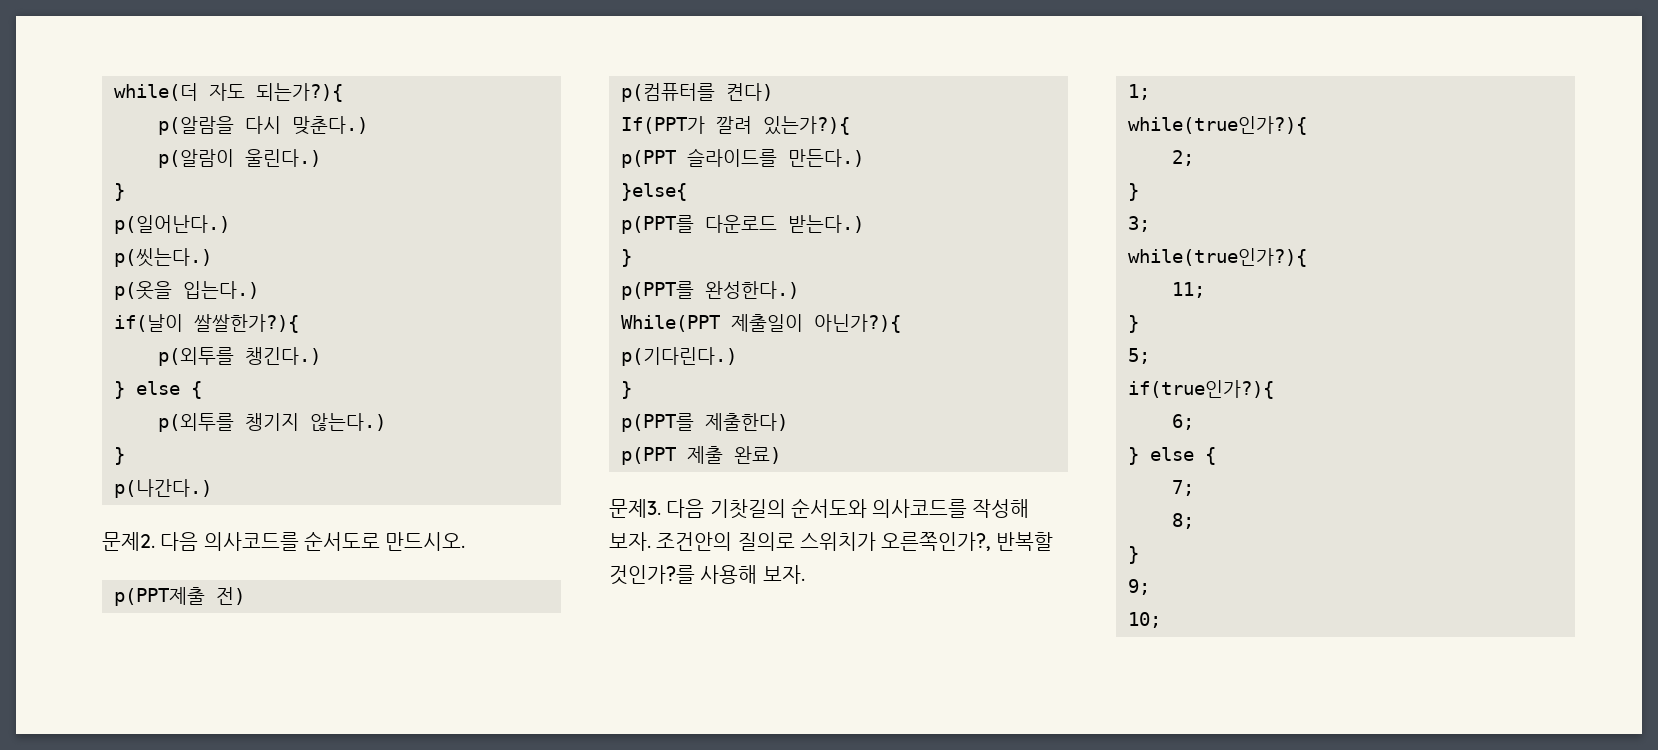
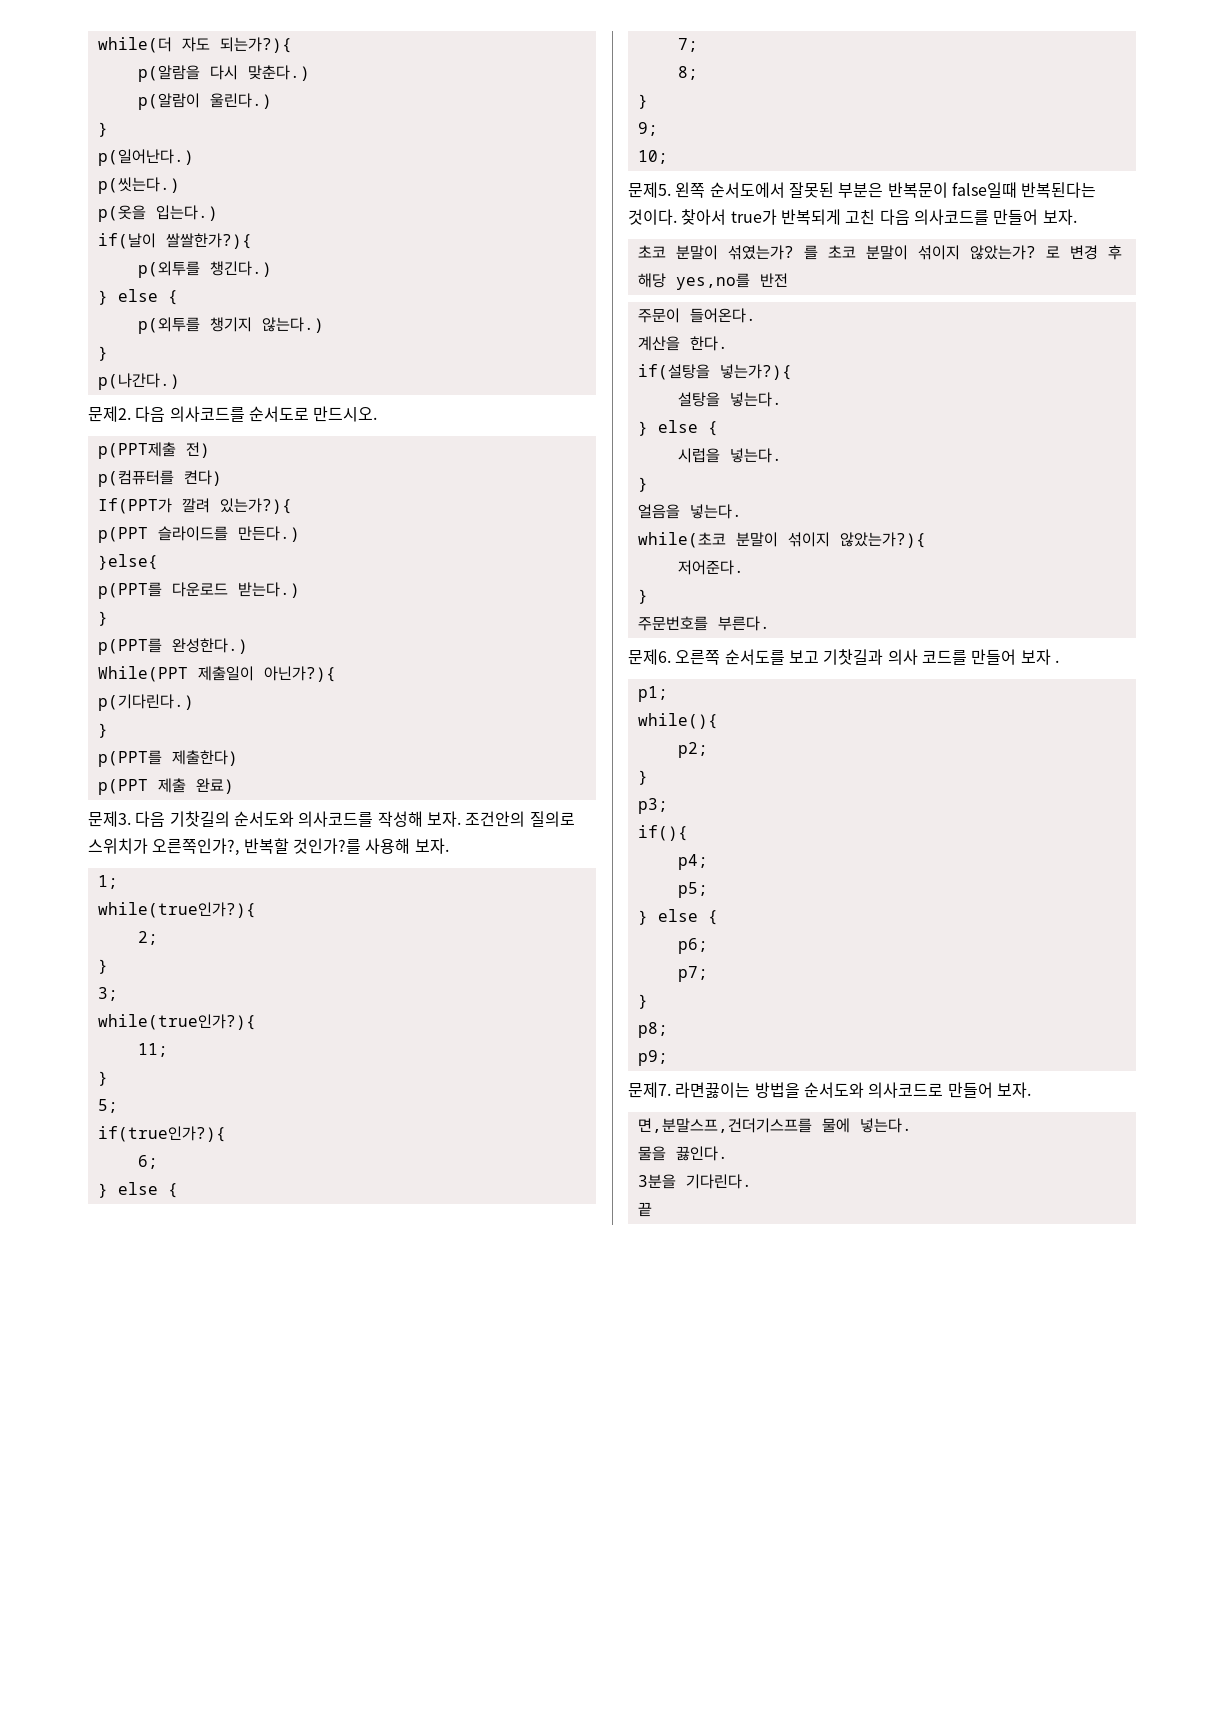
(1161, 620) none -> [628,182,1097,198] [628,209,1077,225] [637,245,1122,260] [637,273,788,290] [637,308,756,323] [637,336,728,351] [637,364,792,380] [677,392,782,407] [637,420,718,436] [677,448,782,463] [637,477,648,492] [637,504,742,519] [637,532,926,548] [677,560,744,575] [637,589,648,604] [637,616,770,631] [628,649,1059,665] [637,686,668,702] [637,713,718,729] [677,742,708,758] [637,770,648,785] [637,798,668,814] [637,825,688,841] [677,854,708,870] [677,882,708,898] [637,909,718,925] [677,938,708,954] [677,966,708,982] [637,994,648,1009] [637,1022,668,1038] [637,1050,668,1066] [628,1082,1031,1098] [637,1118,912,1133] [637,1146,728,1161] [637,1174,752,1189] [637,1202,652,1217] // 문제5. 왼쪽 순서도에서 잘못된 부분은 반복문이 false일때 반복된다는 것이다. 찾아서 true가 반복되게 고친 다음 의사코드를 만들어 보자. // 초코 분말이 섞였는가? 를 초코 분말이 섞이지 않았는가? 로 변경 후 해당 yes,no를 반전 // 주문이 들어온다. // 계산을 한다. // if(설탕을 넣는가?){ // 설탕을 넣는다. // } else { // 시럽을 넣는다. // } // 얼음을 넣는다. // while(초코 분말이 섞이지 않았는가?){ // 저어준다. // } // 주문번호를 부른다. // 문제6. 오른쪽 순서도를 보고 기찻길과 의사 코드를 만들어 보자 . // p1; // while(){ // p2; // } // p3; // if(){ // p4; // p5; // } else { // p6; // p7; // } // p8; // p9; // 문제7. 라면끓이는 방법을 순서도와 의사코드로 만들어 보자. // 면,분말스프,건더기스프를 물에 넣는다. // 물을 끓인다. // 3분을 기다린다. // 끝

